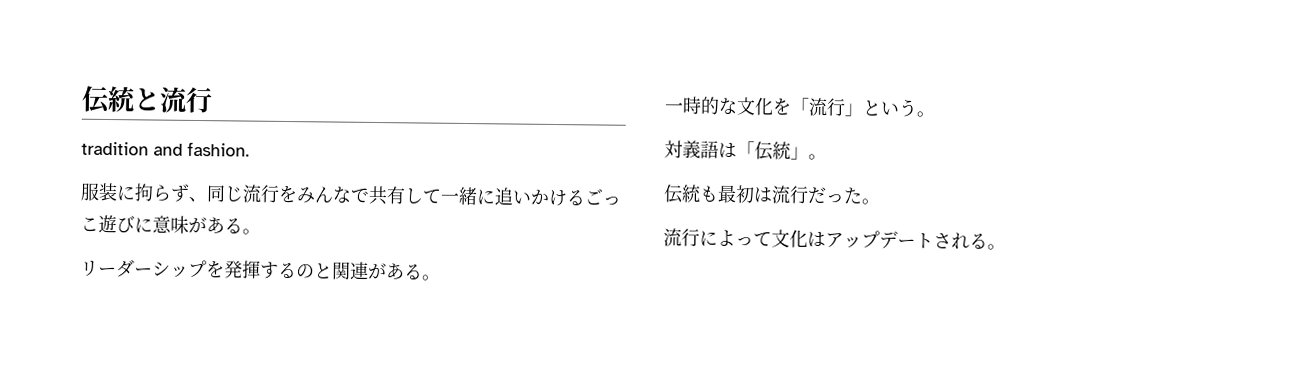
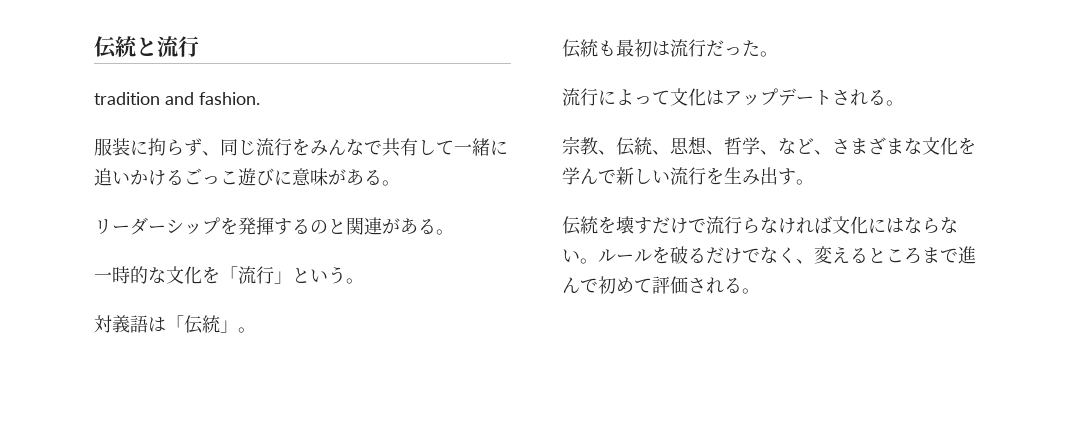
(1006, 247) none -> [562,136,976,156] [562,167,814,185] [562,216,958,235] [562,246,976,264] [562,276,760,294] // 宗教、伝統、思想、哲学、など、さまざまな文化を学んで新しい流行を生み出す。 // 伝統を壊すだけで流行らなければ文化にはならない。ルールを破るだけでなく、変えるところまで進んで初めて評価される。

